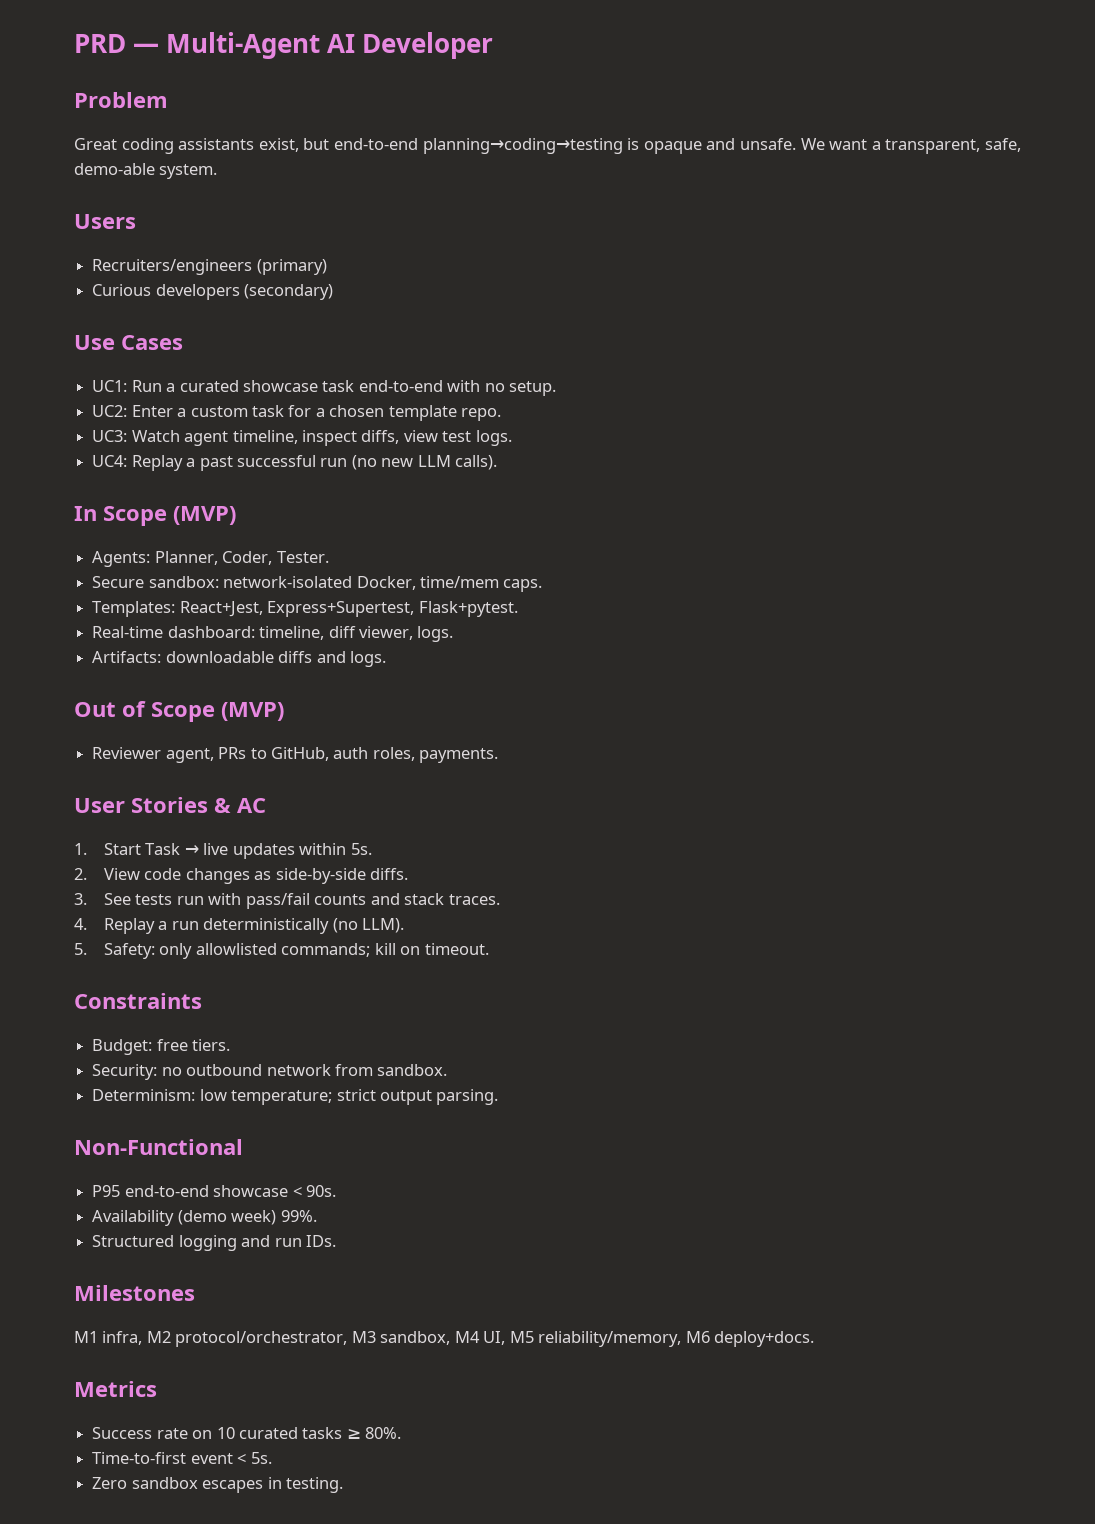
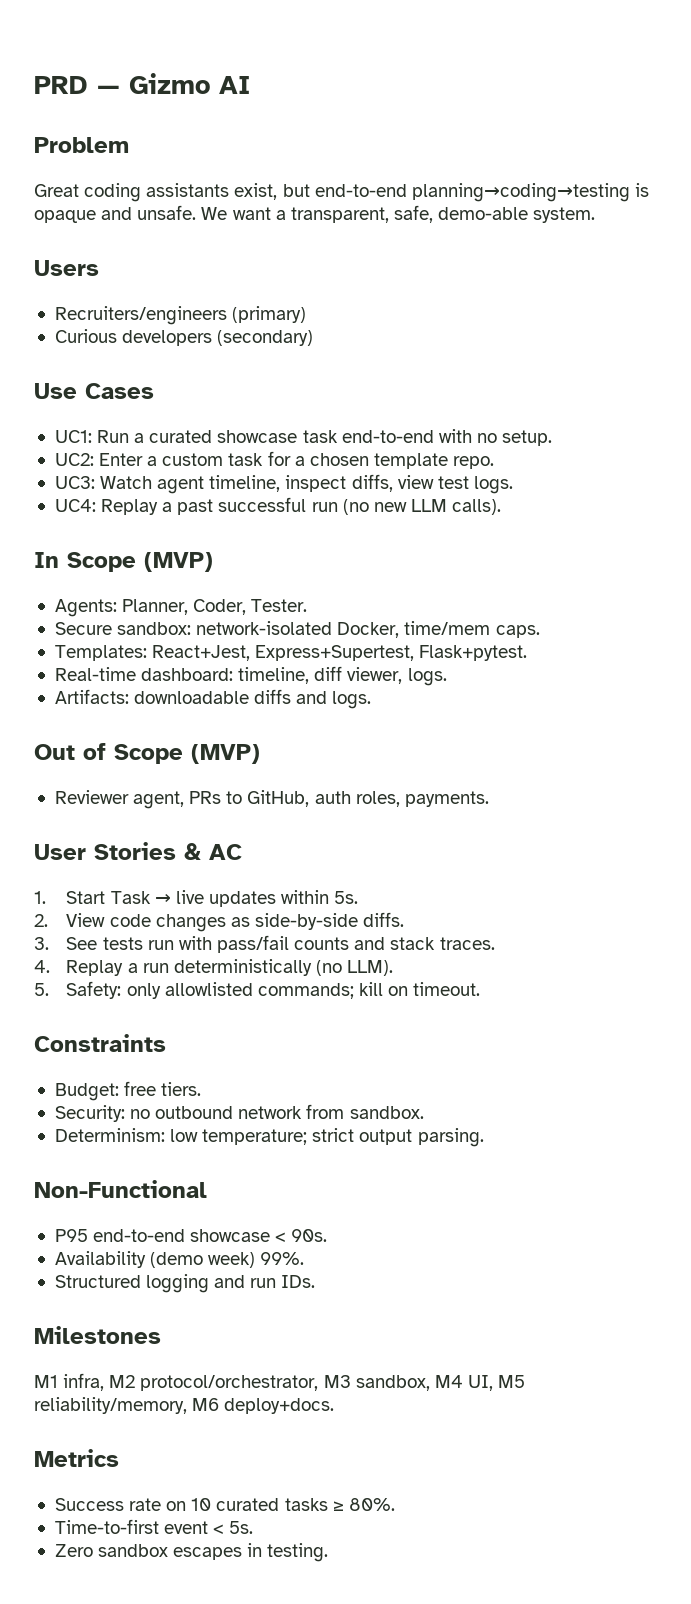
[166,32,321,59] Multi-Agent -> [129,73,210,94] Gizmo
[362,32,494,59] Developer -> (250, 85) none

